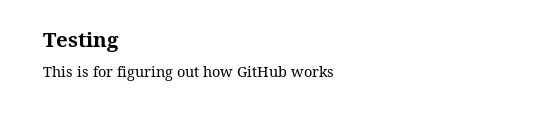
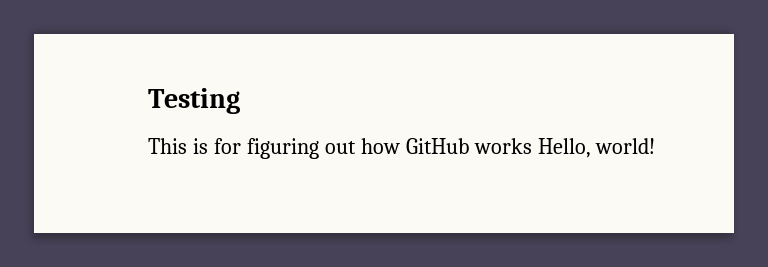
(334, 71) none -> [537,138,656,158] Hello, world!

